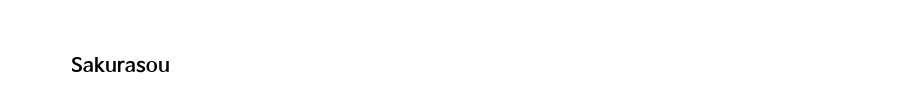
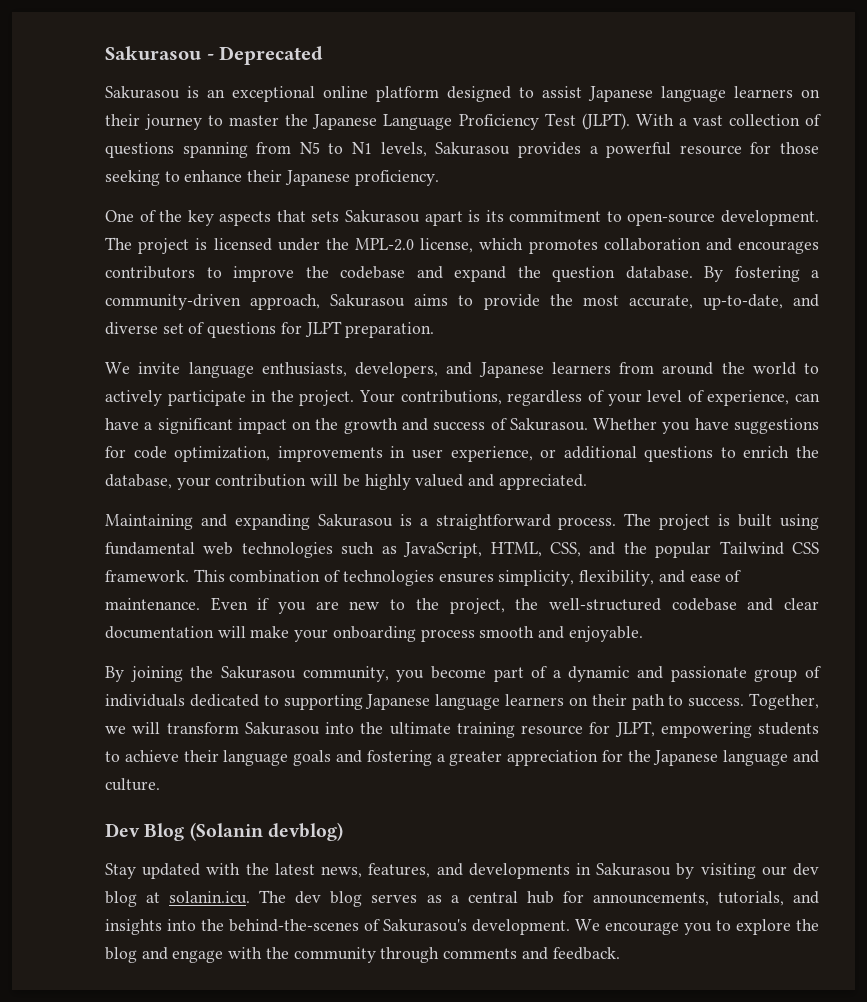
[71,57,170,73] Sakurasou -> [105,46,324,65] [105,86,820,102] [105,113,821,130] [105,142,820,158] [105,170,439,186] [105,210,819,226] [105,237,819,254] [105,266,819,282] [105,294,820,310] [105,321,435,338] [105,362,819,378] [105,390,821,406] [105,418,820,434] [105,446,819,462] [105,474,587,490] [105,513,819,530] [105,541,819,558] [105,569,742,586] [105,597,820,614] [105,626,643,642] [105,666,821,682] [105,693,819,710] [105,721,819,738] [105,750,820,766] [105,778,160,791] [105,822,343,841] [105,863,819,879] [105,890,819,907] [105,919,819,935] [105,947,620,963] Sakurasou - Deprecated // Sakurasou is an exceptional online platform designed to assist Japanese language learners on their journey to master the Japanese Language Proficiency Test (JLPT). With a vast collection of questions spanning from N5 to N1 levels, Sakurasou provides a powerful resource for those seeking to enhance their Japanese proficiency. // One of the key aspects that sets Sakurasou apart is its commitment to open-source development. The project is licensed under the MPL-2.0 license, which promotes collaboration and encourages contributors to improve the codebase and expand the question database. By fostering a community-driven approach, Sakurasou aims to provide the most accurate, up-to-date, and diverse set of questions for JLPT preparation. // We invite language enthusiasts, developers, and Japanese learners from around the world to actively participate in the project. Your contributions, regardless of your level of experience, can have a significant impact on the growth and success of Sakurasou. Whether you have suggestions for code optimization, improvements in user experience, or additional questions to enrich the database, your contribution will be highly valued and appreciated. // Maintaining and expanding Sakurasou is a straightforward process. The project is built using fundamental web technologies such as JavaScript, HTML, CSS, and the popular Tailwind CSS framework. This combination of technologies ensures simplicity, flexibility, and ease of maintenance. Even if you are new to the project, the well-structured codebase and clear documentation will make your onboarding process smooth and enjoyable. // By joining the Sakurasou community, you become part of a dynamic and passionate group of individuals dedicated to supporting Japanese language learners on their path to success. Together, we will transform Sakurasou into the ultimate training resource for JLPT, empowering students to achieve their language goals and fostering a greater appreciation for the Japanese language and culture. // Dev Blog (Solanin devblog) // Stay updated with the latest news, features, and developments in Sakurasou by visiting our dev blog at solanin.icu. The dev blog serves as a central hub for announcements, tutorials, and insights into the behind-the-scenes of Sakurasou's development. We encourage you to explore the blog and engage with the community through comments and feedback.

